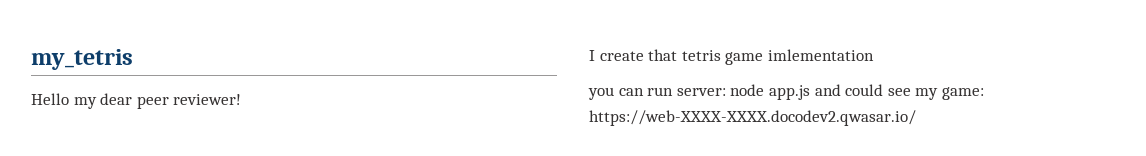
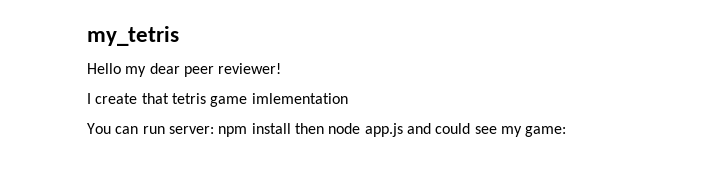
[588,87,614,100] you -> [87,123,111,134] You
(726, 92) none -> [218,123,324,137] npm install then
[589,110,916,126] https://web-XXXX-XXXX.docodev2.qwasar.io/ -> (567, 131) none

